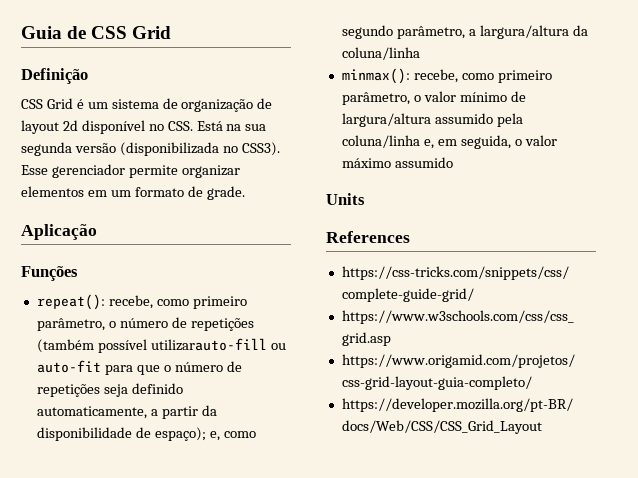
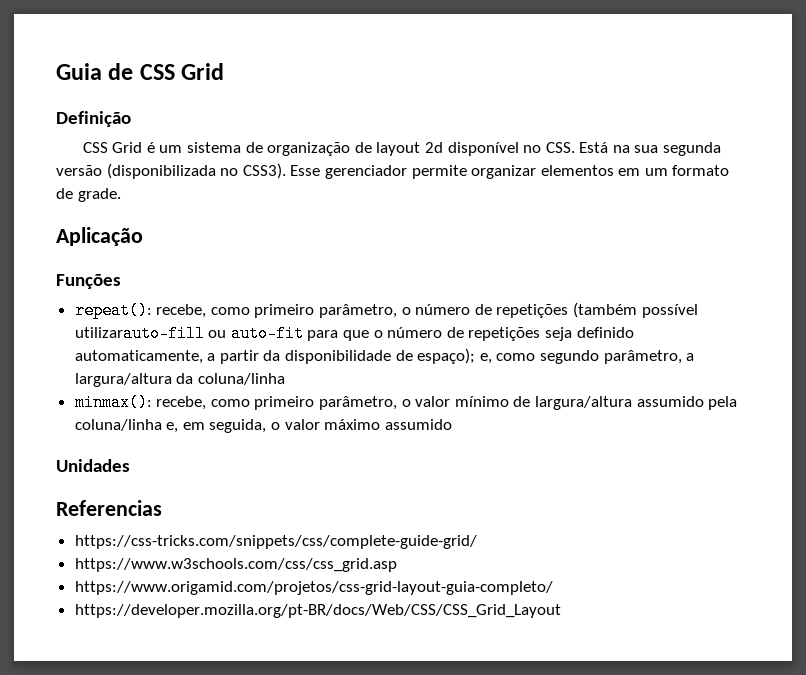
[326,193,365,205] [326,231,410,243] Units // References -> [56,459,130,472] [56,500,162,516] Unidades // Referencias

